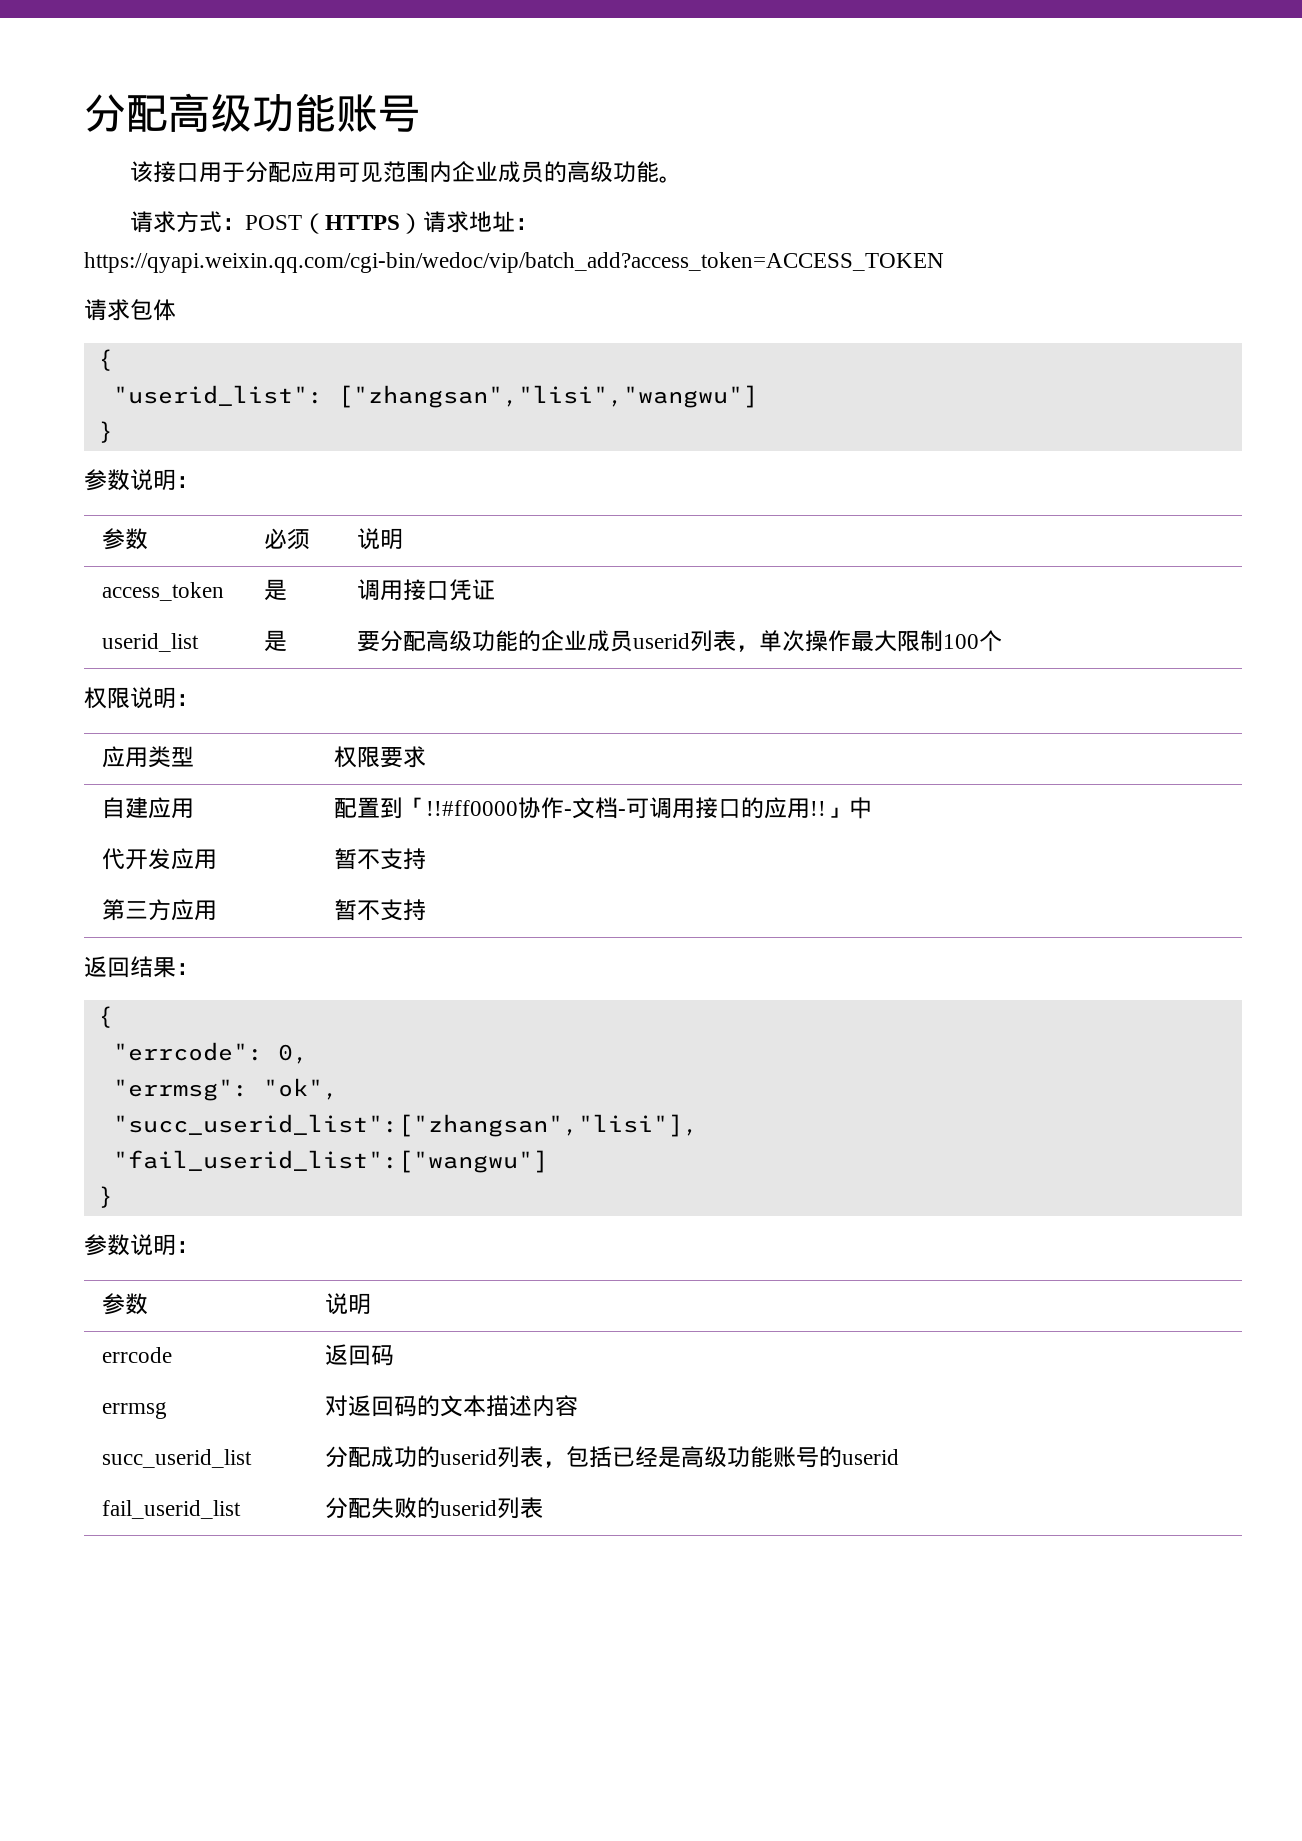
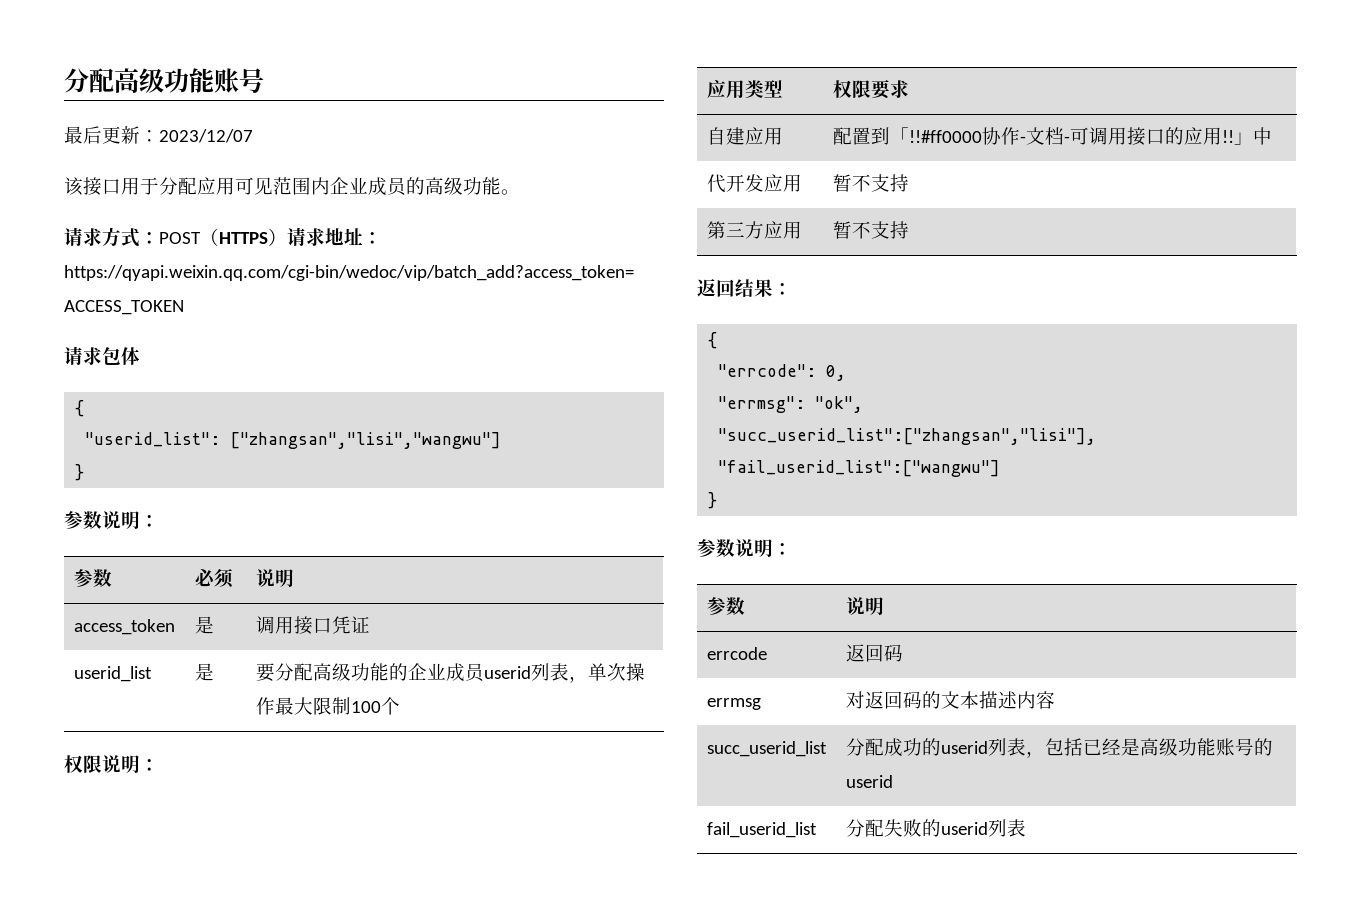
(420, 113) none -> [64,126,253,144] // 最后更新：2023/12/07

